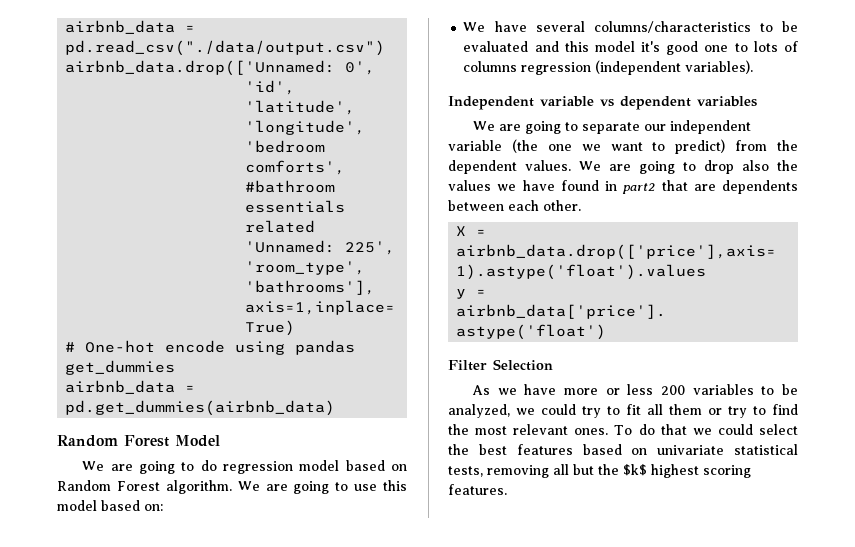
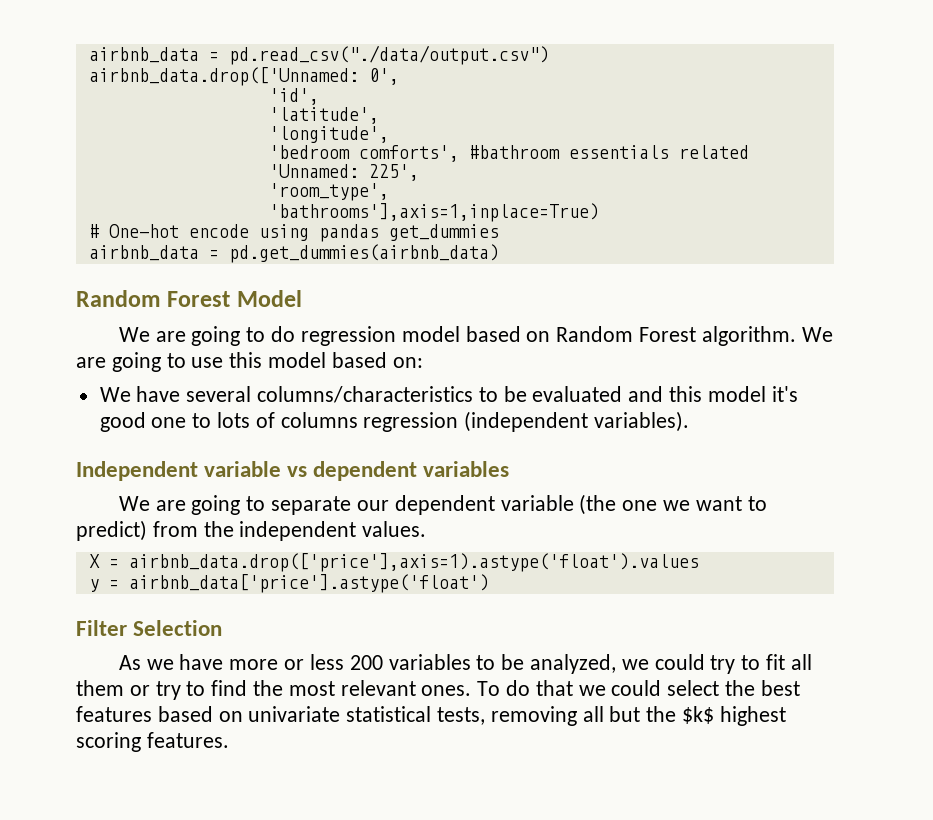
[670,120,752,134] independent -> [394,495,495,515] dependent
[448,160,517,174] dependent -> [239,521,357,541] independent
[579,160,798,174] [448,180,798,194] [448,200,581,211] We are going to drop also the values we have found in part2 that are dependents between each other. -> (427, 529) none

